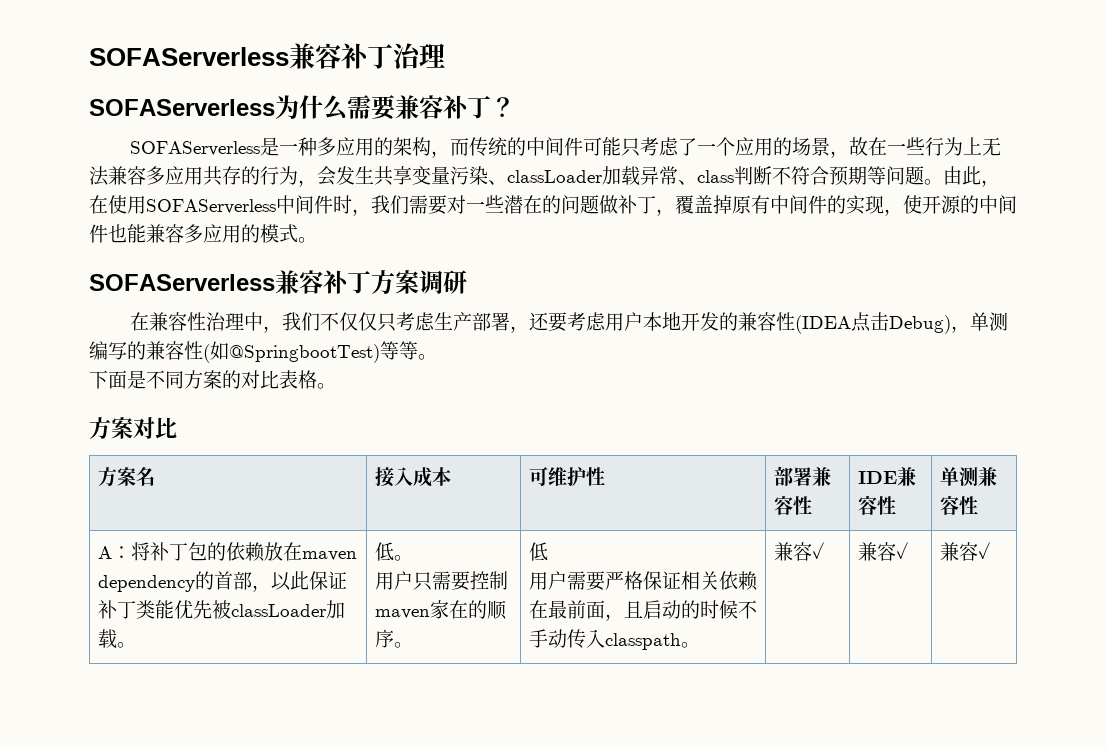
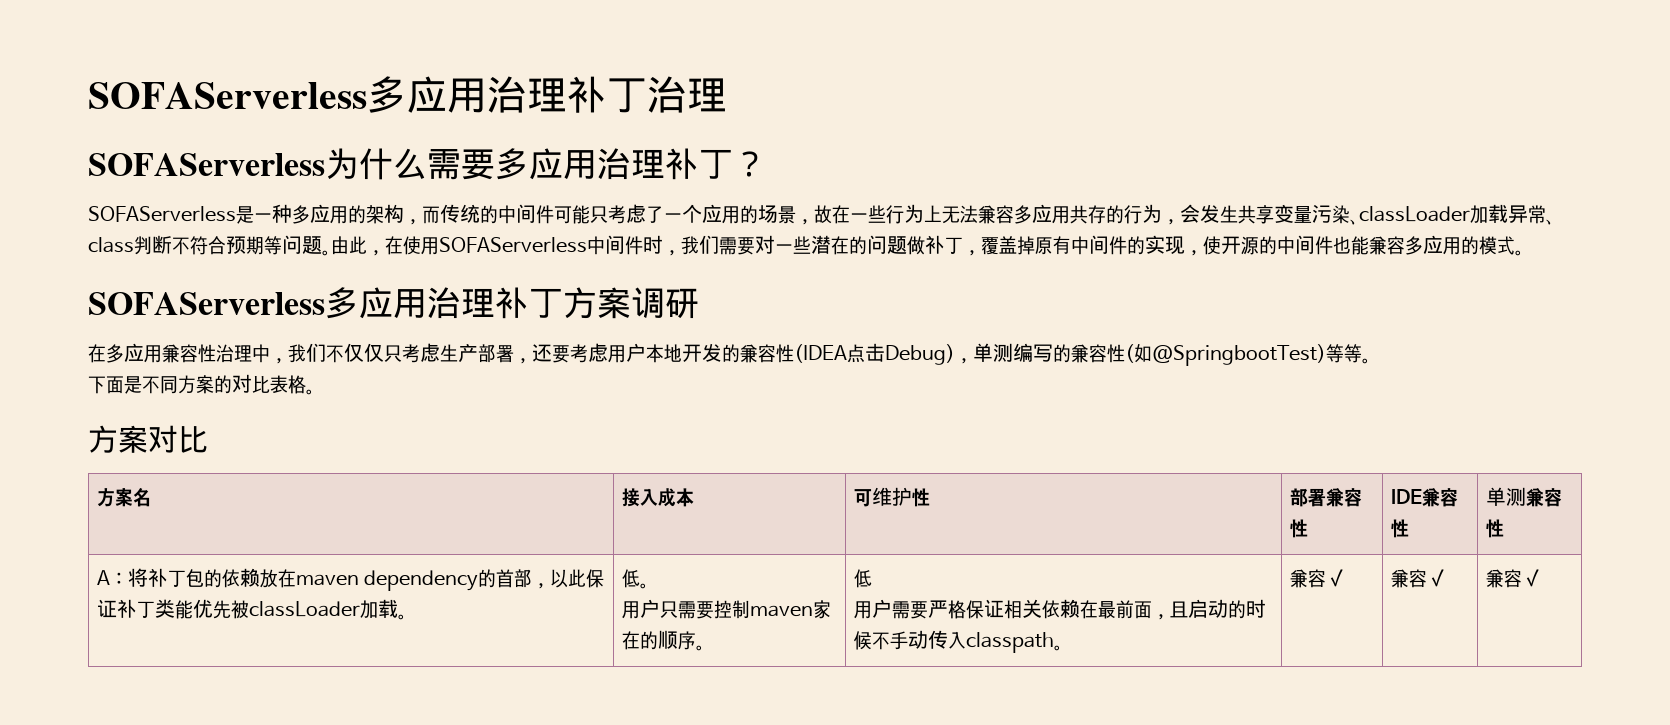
[89,43,341,69] SOFAServerless兼容 -> [88,76,567,113] SOFAServerless多应用治理
[395,95,443,119] 兼容 -> [495,148,665,180] 多应用治理
[275,270,323,294] 兼容 -> [325,287,495,319] 多应用治理
(150, 321) none -> [106,343,162,363] 多应用

